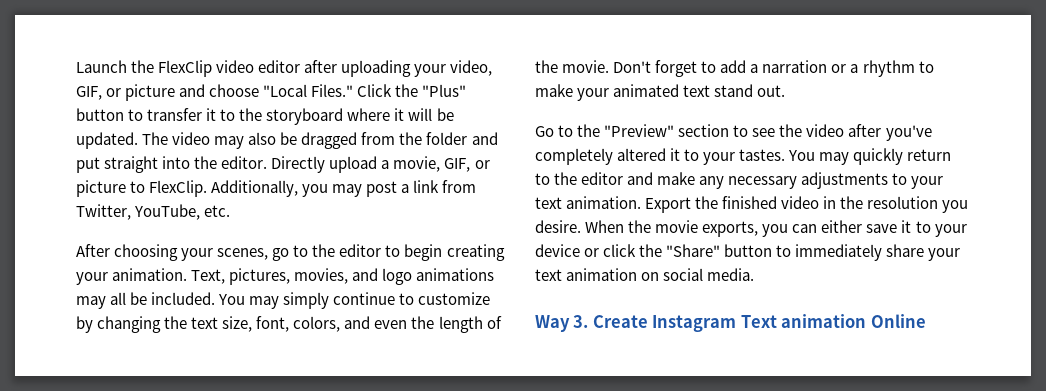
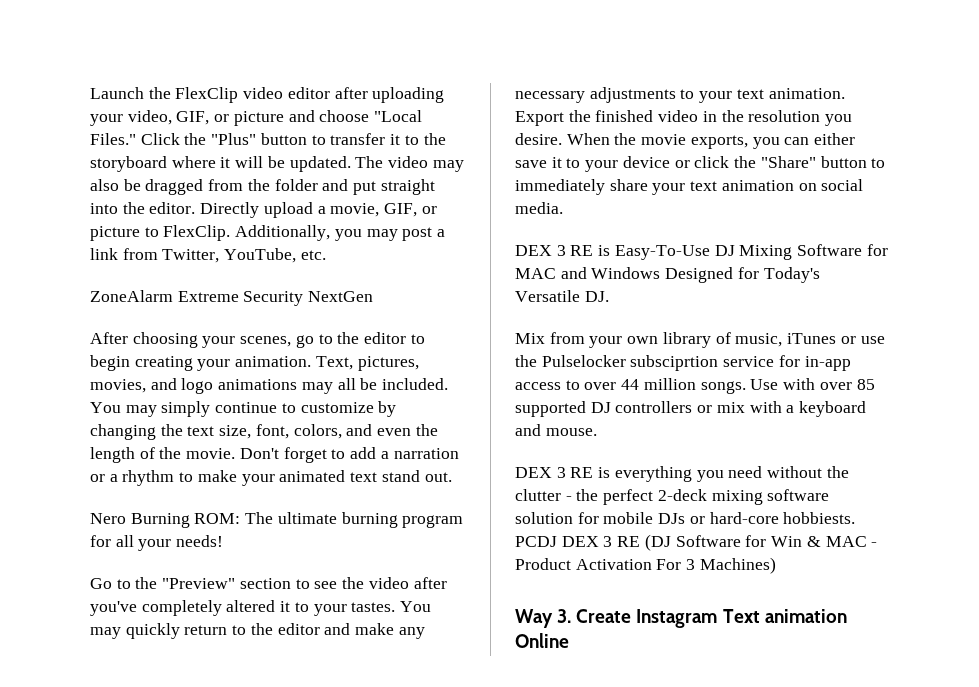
(231, 211) none -> [90,290,374,306] // ZoneAlarm Extreme Security NextGen
(786, 91) none -> [90,512,464,528] [90,535,224,551] // Nero Burning ROM: The ultimate burning program for all your needs!
(755, 274) none -> [515,244,888,260] [515,267,820,283] [515,290,609,302] [515,332,885,348] [515,355,851,371] [515,378,875,394] [515,401,867,417] [515,424,597,436] [515,466,849,482] [515,489,830,505] [515,512,856,524] [515,534,878,551] [515,557,776,574] // DEX 3 RE is Easy-To-Use DJ Mixing Software for MAC and Windows Designed for Today's Versatile DJ. // Mix from your own library of music, iTunes or use the Pulselocker subsciprtion service for in-app access to over 44 million songs. Use with over 85 supported DJ controllers or mix with a keyboard and mouse. // DEX 3 RE is everything you need without the clutter - the perfect 2-deck mixing software solution for mobile DJs or hard-core hobbiests. PCDJ DEX 3 RE (DJ Software for Win & MAC - Product Activation For 3 Machines)

